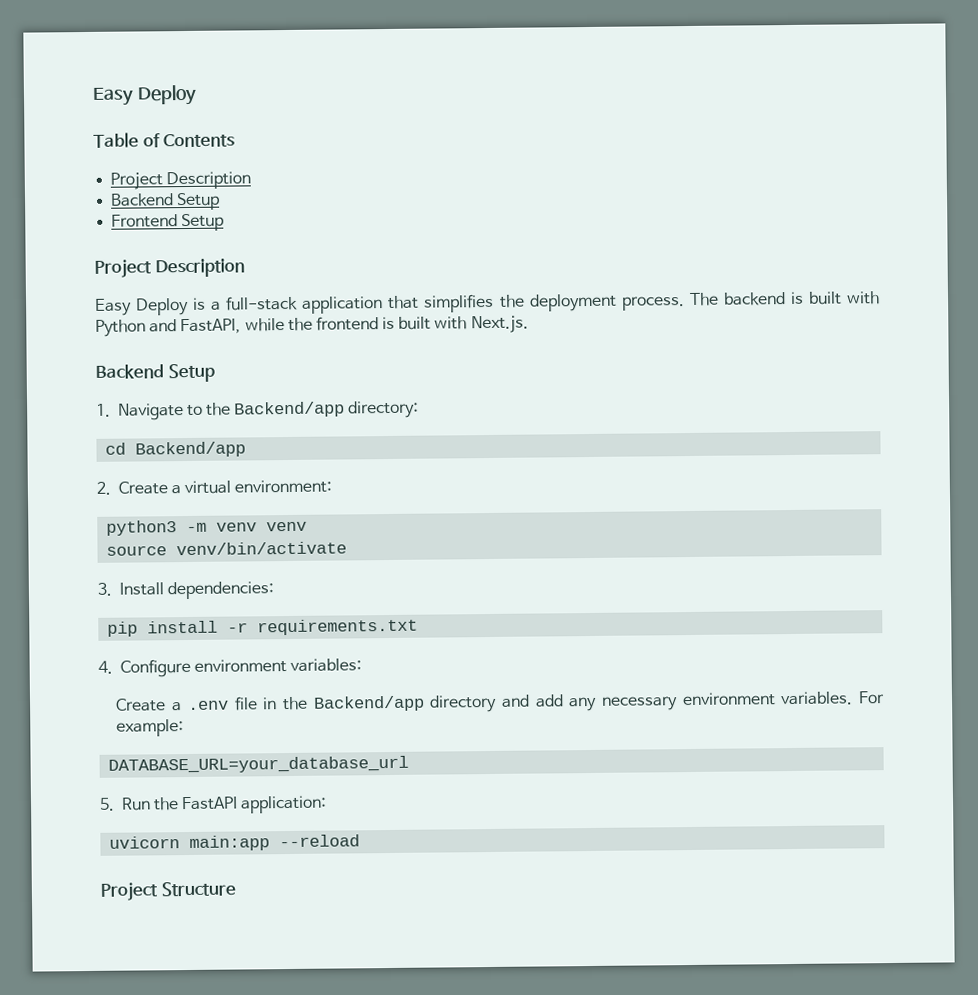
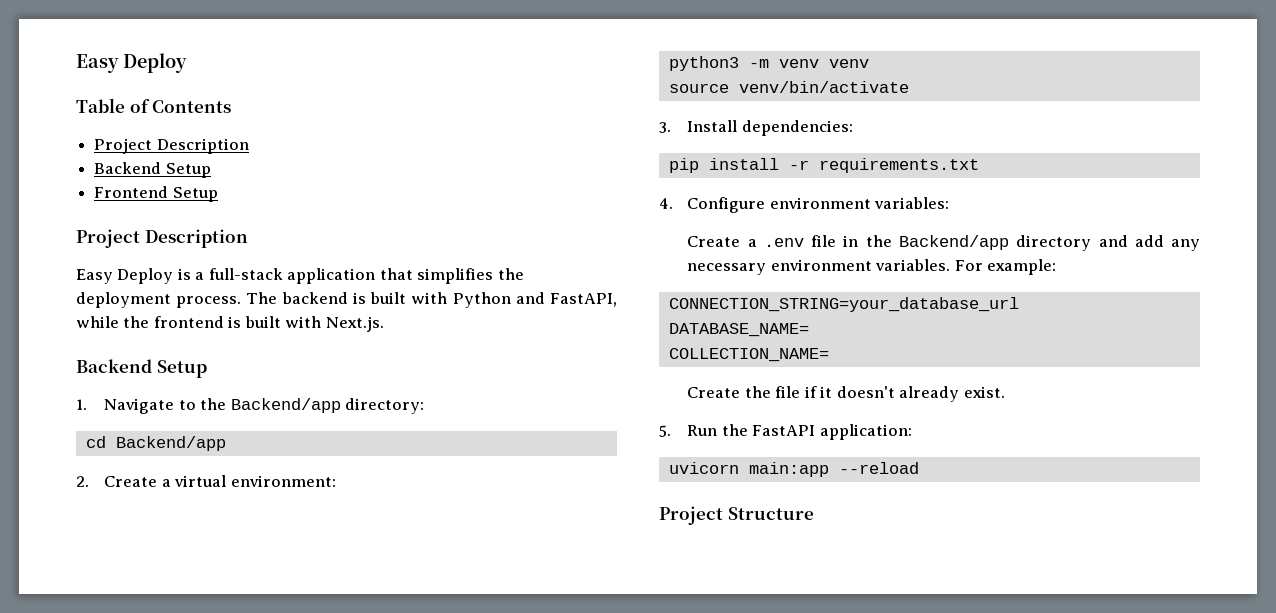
[108,755,410,774] DATABASE_URL=your_database_url -> [668,297,1019,312] [668,323,809,337] [668,348,829,362] [687,386,1005,402] CONNECTION_STRING=your_database_url // DATABASE_NAME= // COLLECTION_NAME= // Create the file if it doesn't already exist.

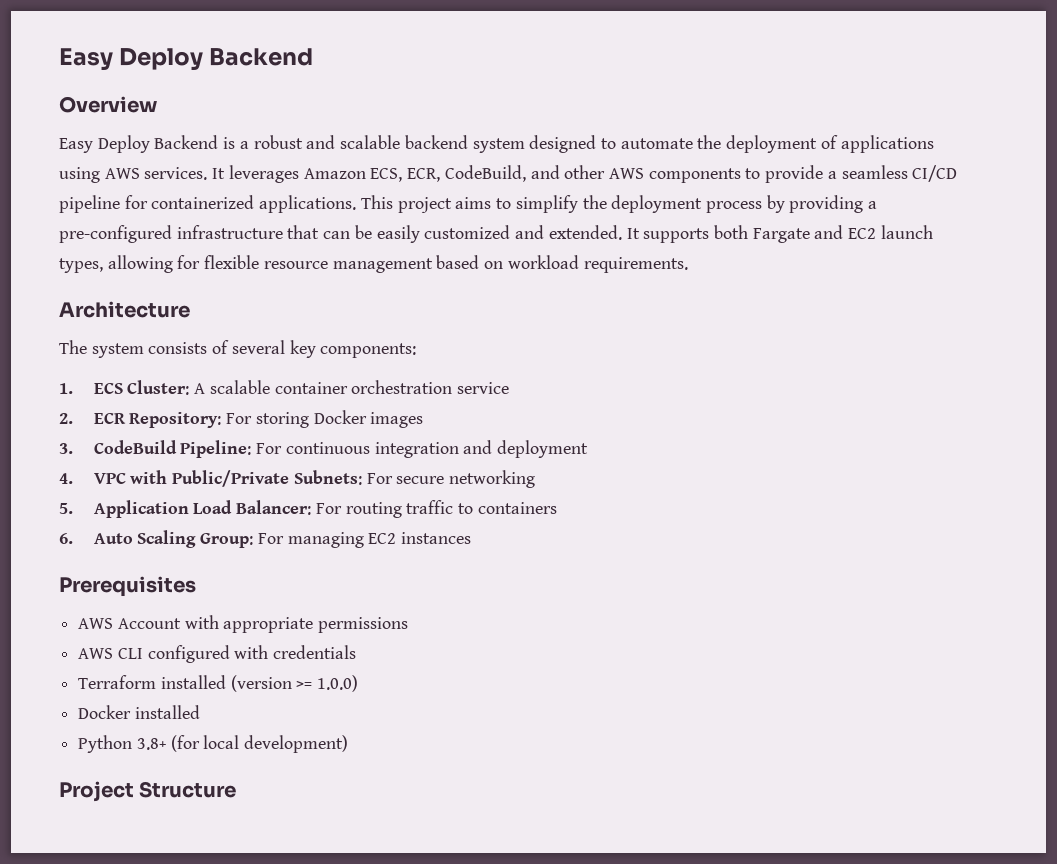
[76,53,187,73] [76,98,232,113] [94,138,249,154] [94,162,211,178] [94,186,218,202] [76,229,248,248] [76,268,174,284] Easy Deploy // Table of Contents // Project Description // Backend Setup // Frontend Setup // Project Description // Easy Deploy -> [59,48,314,70] [59,96,157,113] [59,135,219,153] Easy Deploy Backend // Overview // Easy Deploy Backend
[208,268,524,284] [76,292,617,308] [76,316,384,332] [76,359,207,378] [76,398,425,414] [85,436,226,451] [76,475,336,487] [668,56,869,71] [668,81,909,93] [659,120,853,136] [668,158,979,173] [659,197,950,213] [687,235,1200,251] [687,259,1057,275] [668,297,1019,312] [668,323,809,337] [668,348,829,362] [687,386,1005,402] [659,424,912,440] [668,462,919,477] full-stack application that simplifies the deployment process. The backend is built with Python and FastAPI, while the frontend is built with Next.js. // Backend Setup // 1. Navigate to the Backend/app directory: // cd Backend/app // 2. Create a virtual environment: // python3 -m venv venv // source venv/bin/activate // 3. Install dependencies: // pip install -r requirements.txt // 4. Configure environment variables: // Create a .env file in the Backend/app directory and add any necessary environment variables. For example: // CONNECTION_STRING=your_database_url // DATABASE_NAME= // COLLECTION_NAME= // Create the file if it doesn't already exist. // 5. Run the FastAPI application: // uvicorn main:app --reload -> [253,135,934,153] [59,165,958,183] [59,195,878,213] [59,225,933,243] [59,255,688,273] [59,301,190,318] [59,340,417,358] [59,380,510,395] [59,410,424,428] [59,440,589,458] [59,470,536,488] [59,500,557,518] [59,530,472,548] [59,576,196,597] [78,615,409,633] [78,645,357,663] [78,675,359,692] [78,705,200,719] [78,735,349,753] robust and scalable backend system designed to automate the deployment of applications using AWS services. It leverages Amazon ECS, ECR, CodeBuild, and other AWS components to provide a seamless CI/CD pipeline for containerized applications. This project aims to simplify the deployment process by providing a pre-configured infrastructure that can be easily customized and extended. It supports both Fargate and EC2 launch types, allowing for flexible resource management based on workload requirements. // Architecture // The system consists of several key components: // 1. ECS Cluster: A scalable container orchestration service // 2. ECR Repository: For storing Docker images // 3. CodeBuild Pipeline: For continuous integration and deployment // 4. VPC with Public/Private Subnets: For secure networking // 5. Application Load Balancer: For routing traffic to containers // 6. Auto Scaling Group: For managing EC2 instances // Prerequisites // AWS Account with appropriate permissions // AWS CLI configured with credentials // Terraform installed (version >= 1.0.0) // Docker installed // Python 3.8+ (for local development)

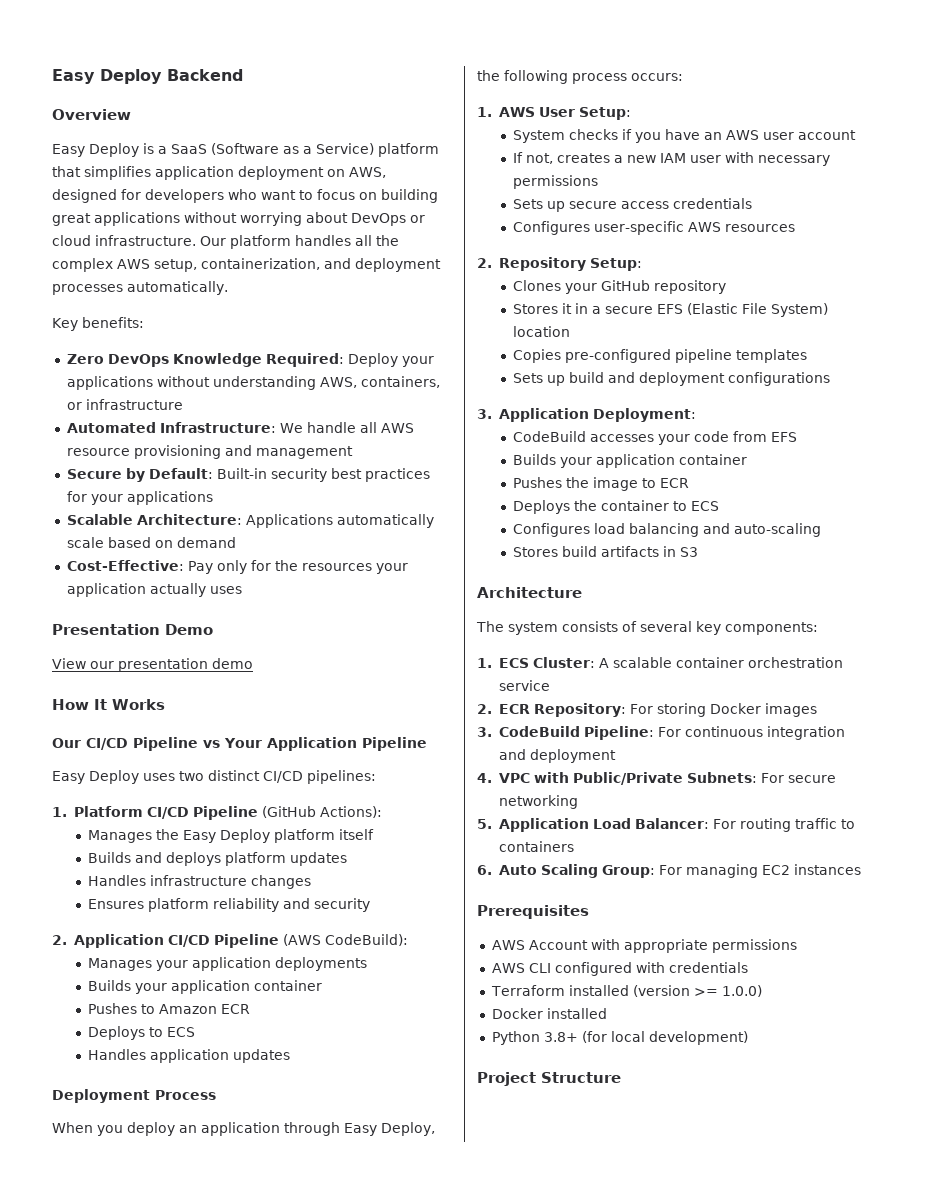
[154,135,219,149] Backend -> (139, 150) none
[253,135,934,153] [59,165,958,183] [59,195,878,213] [59,225,933,243] [59,255,688,273] robust and scalable backend system designed to automate the deployment of applications using AWS services. It leverages Amazon ECS, ECR, CodeBuild, and other AWS components to provide a seamless CI/CD pipeline for containerized applications. This project aims to simplify the deployment process by providing a pre-configured infrastructure that can be easily customized and extended. It supports both Fargate and EC2 launch types, allowing for flexible resource management based on workload requirements. -> [171,143,439,157] [52,166,386,180] [52,189,438,203] [52,212,425,226] [52,235,399,249] [52,258,441,272] [52,281,228,295] [52,317,144,331] [66,353,434,367] [66,376,440,390] [66,399,183,410] [66,422,414,433] [66,445,353,459] [66,468,430,482] [66,491,213,505] [66,514,434,528] [66,537,236,548] [66,560,408,574] [66,583,242,597] [52,624,213,635] [52,658,253,672] [52,699,165,710] [52,737,427,751] [52,770,376,784] [52,806,382,820] [88,829,375,843] [88,852,348,866] [88,875,312,889] [88,898,371,912] [52,934,408,948] [88,957,368,971] [88,980,323,994] [88,1003,251,1014] [88,1026,196,1040] [88,1049,291,1063] [52,1089,216,1103] [52,1122,435,1136] [477,70,683,84] [477,107,631,120] [513,129,857,143] [513,152,831,166] [513,175,599,189] [513,198,753,212] [513,221,796,235] [477,257,642,271] [513,280,727,294] [513,303,829,317] [513,326,571,337] [513,349,808,363] [513,372,831,386] [477,408,696,422] [513,431,798,445] [513,454,748,468] [513,477,690,491] [513,500,720,514] [513,523,822,537] [513,546,699,557] SaaS (Software as a Service) platform that simplifies application deployment on AWS, designed for developers who want to focus on building great applications without worrying about DevOps or cloud infrastructure. Our platform handles all the complex AWS setup, containerization, and deployment processes automatically. // Key benefits: // Zero DevOps Knowledge Required: Deploy your applications without understanding AWS, containers, or infrastructure // Automated Infrastructure: We handle all AWS resource provisioning and management // Secure by Default: Built-in security best practices for your applications // Scalable Architecture: Applications automatically scale based on demand // Cost-Effective: Pay only for the resources your application actually uses // Presentation Demo // View our presentation demo // How It Works // Our CI/CD Pipeline vs Your Application Pipeline // Easy Deploy uses two distinct CI/CD pipelines: // 1. Platform CI/CD Pipeline (GitHub Actions): // Manages the Easy Deploy platform itself // Builds and deploys platform updates // Handles infrastructure changes // Ensures platform reliability and security // 2. Application CI/CD Pipeline (AWS CodeBuild): // Manages your application deployments // Builds your application container // Pushes to Amazon ECR // Deploys to ECS // Handles application updates // Deployment Process // When you deploy an application through Easy Deploy, the following process occurs: // 1. AWS User Setup: // System checks if you have an AWS user account // If not, creates a new IAM user with necessary permissions // Sets up secure access credentials // Configures user-specific AWS resources // 2. Repository Setup: // Clones your GitHub repository // Stores it in a secure EFS (Elastic File System) location // Copies pre-configured pipeline templates // Sets up build and deployment configurations // 3. Application Deployment: // CodeBuild accesses your code from EFS // Builds your application container // Pushes the image to ECR // Deploys the container to ECS // Configures load balancing and auto-scaling // Stores build artifacts in S3

